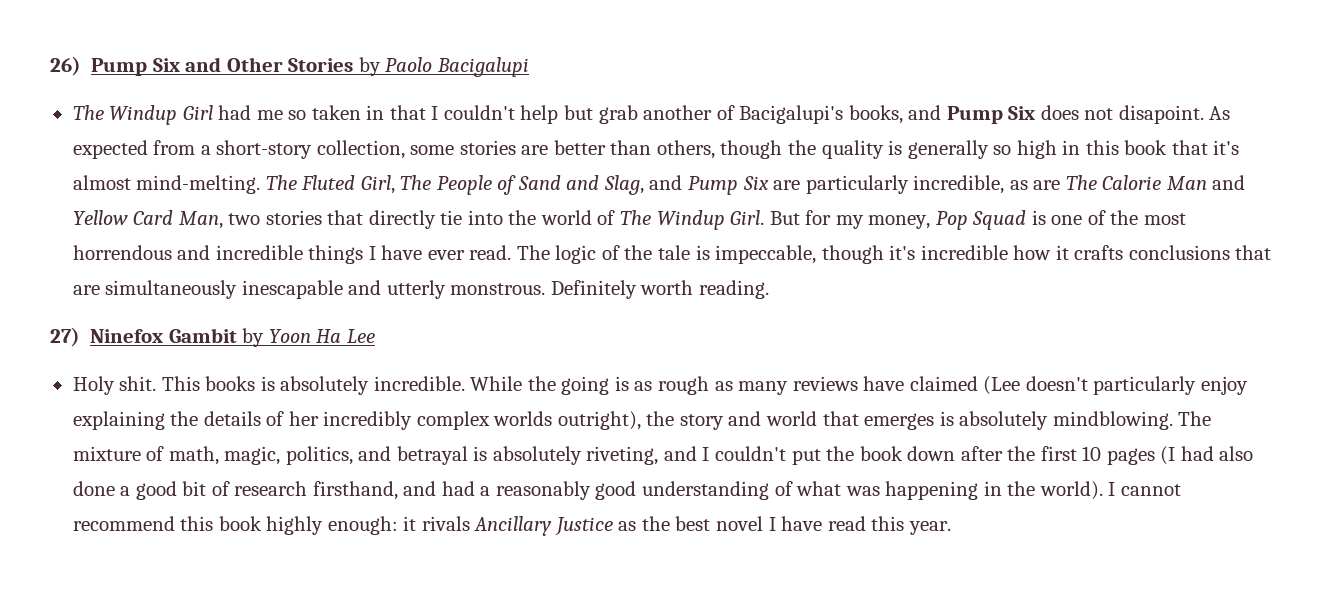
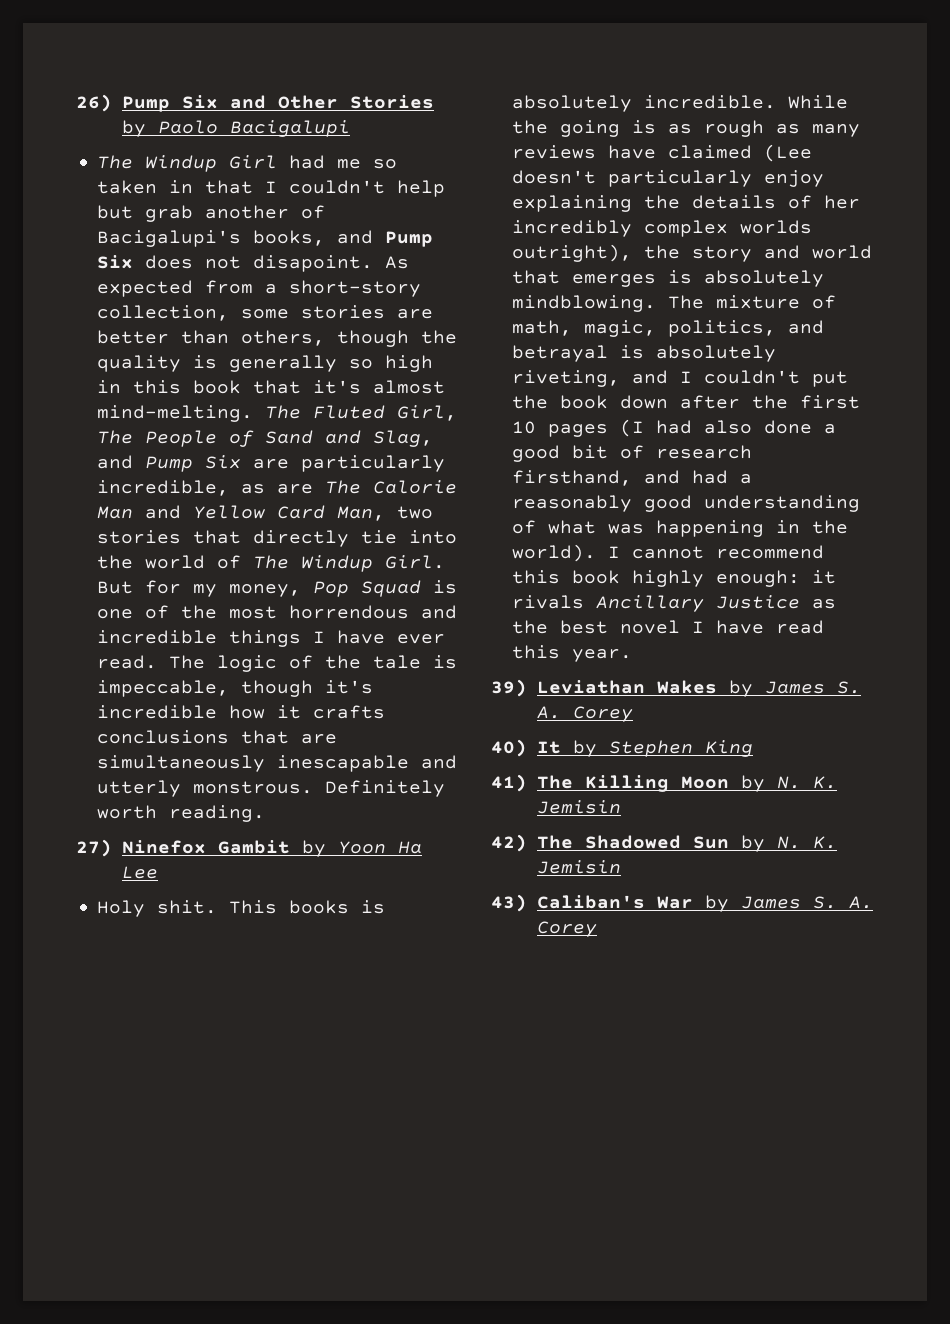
(951, 528) none -> [491,679,861,697] [536,706,633,722] [491,739,753,757] [491,774,837,792] [536,800,621,814] [491,834,837,852] [536,860,621,874] [491,894,873,912] [536,921,597,937] // 39) Leviathan Wakes by James S. A. Corey // 40) It by Stephen King // 41) The Killing Moon by N. K. Jemisin // 42) The Shadowed Sun by N. K. Jemisin // 43) Caliban's War by James S. A. Corey

